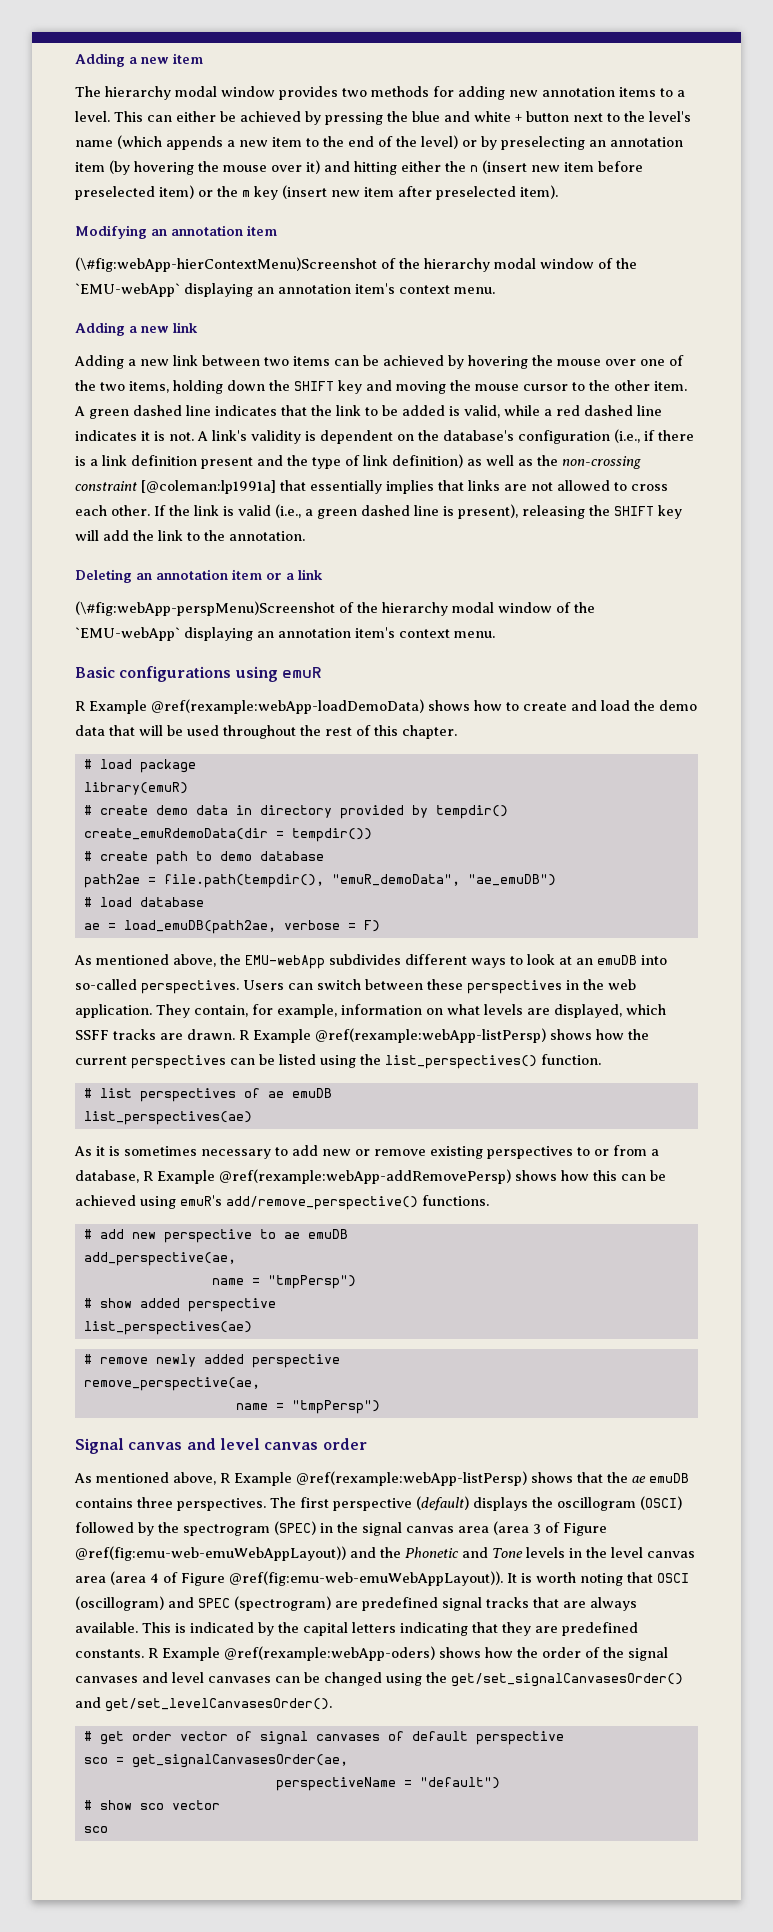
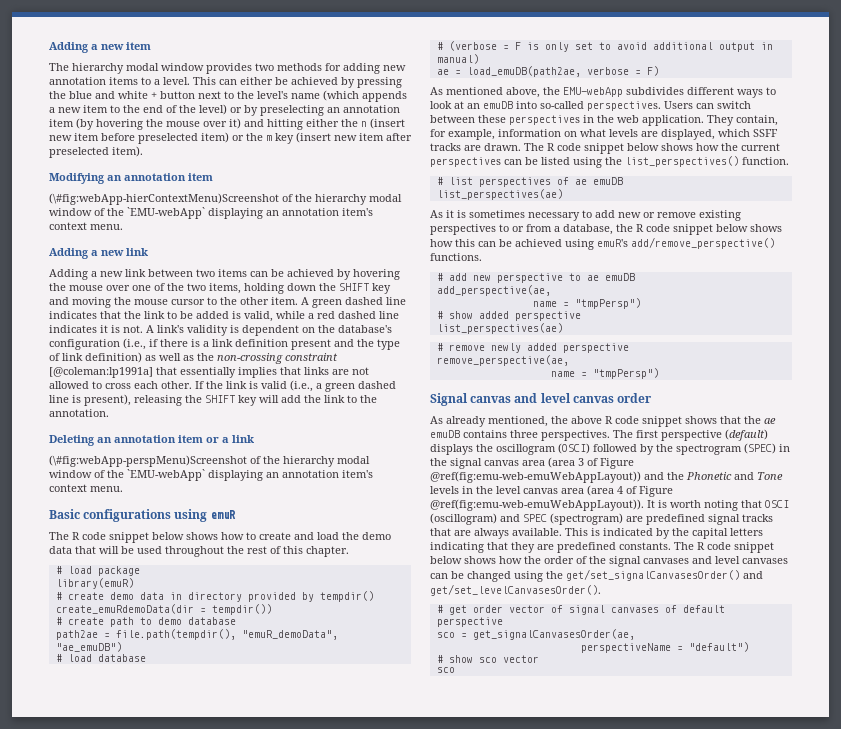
[75,699,424,714] R Example @ref(rexample:webApp-loadDemoData) -> [49,532,184,543] The R code snippet below
(204, 902) none -> [436,41,773,52] [436,54,479,64] // # (verbose = F is only set to avoid additional output in manual)
[239,1028,546,1043] R Example @ref(rexample:webApp-listPersp) -> [524,143,659,154] The R code snippet below
[143,1169,511,1184] R Example @ref(rexample:webApp-addRemovePersp) -> [616,224,748,235] the R code snippet below
[96,1471,527,1486] mentioned above, R Example @ref(rexample:webApp-listPersp) -> [446,416,682,427] already mentioned, the above R code snippet
[148,1646,435,1661] R Example @ref(rexample:webApp-oders) -> [674,542,774,553] [430,556,462,564] The R code snippet below

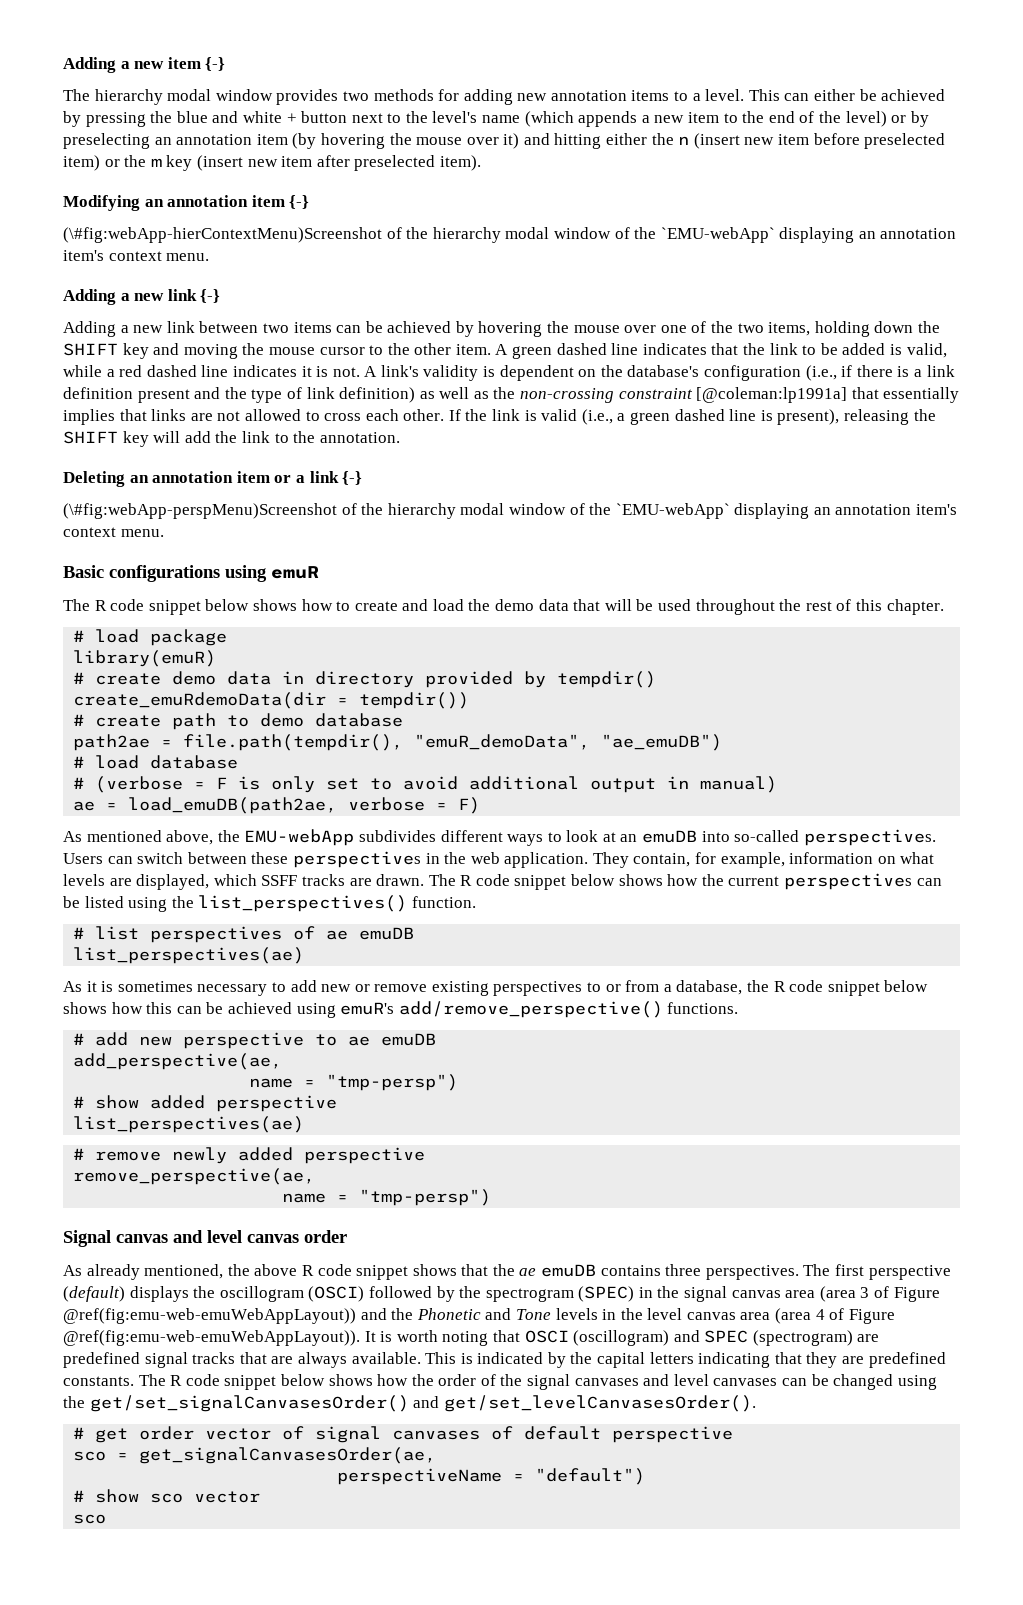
(151, 46) none -> [205,57,226,71] {-}
(213, 177) none -> [289,195,310,209] {-}
(148, 252) none -> [200,289,221,303] {-}
(254, 439) none -> [342,471,363,485] {-}
[574,298,641,309] "tmpPersp") -> [326,1074,459,1091] "tmp-persp")
[592,368,659,379] "tmpPersp") -> [359,1189,492,1206] "tmp-persp")

